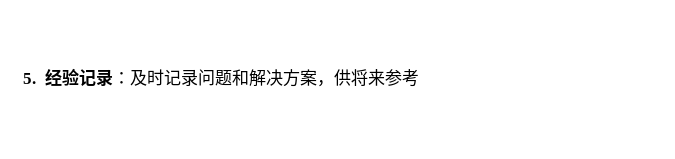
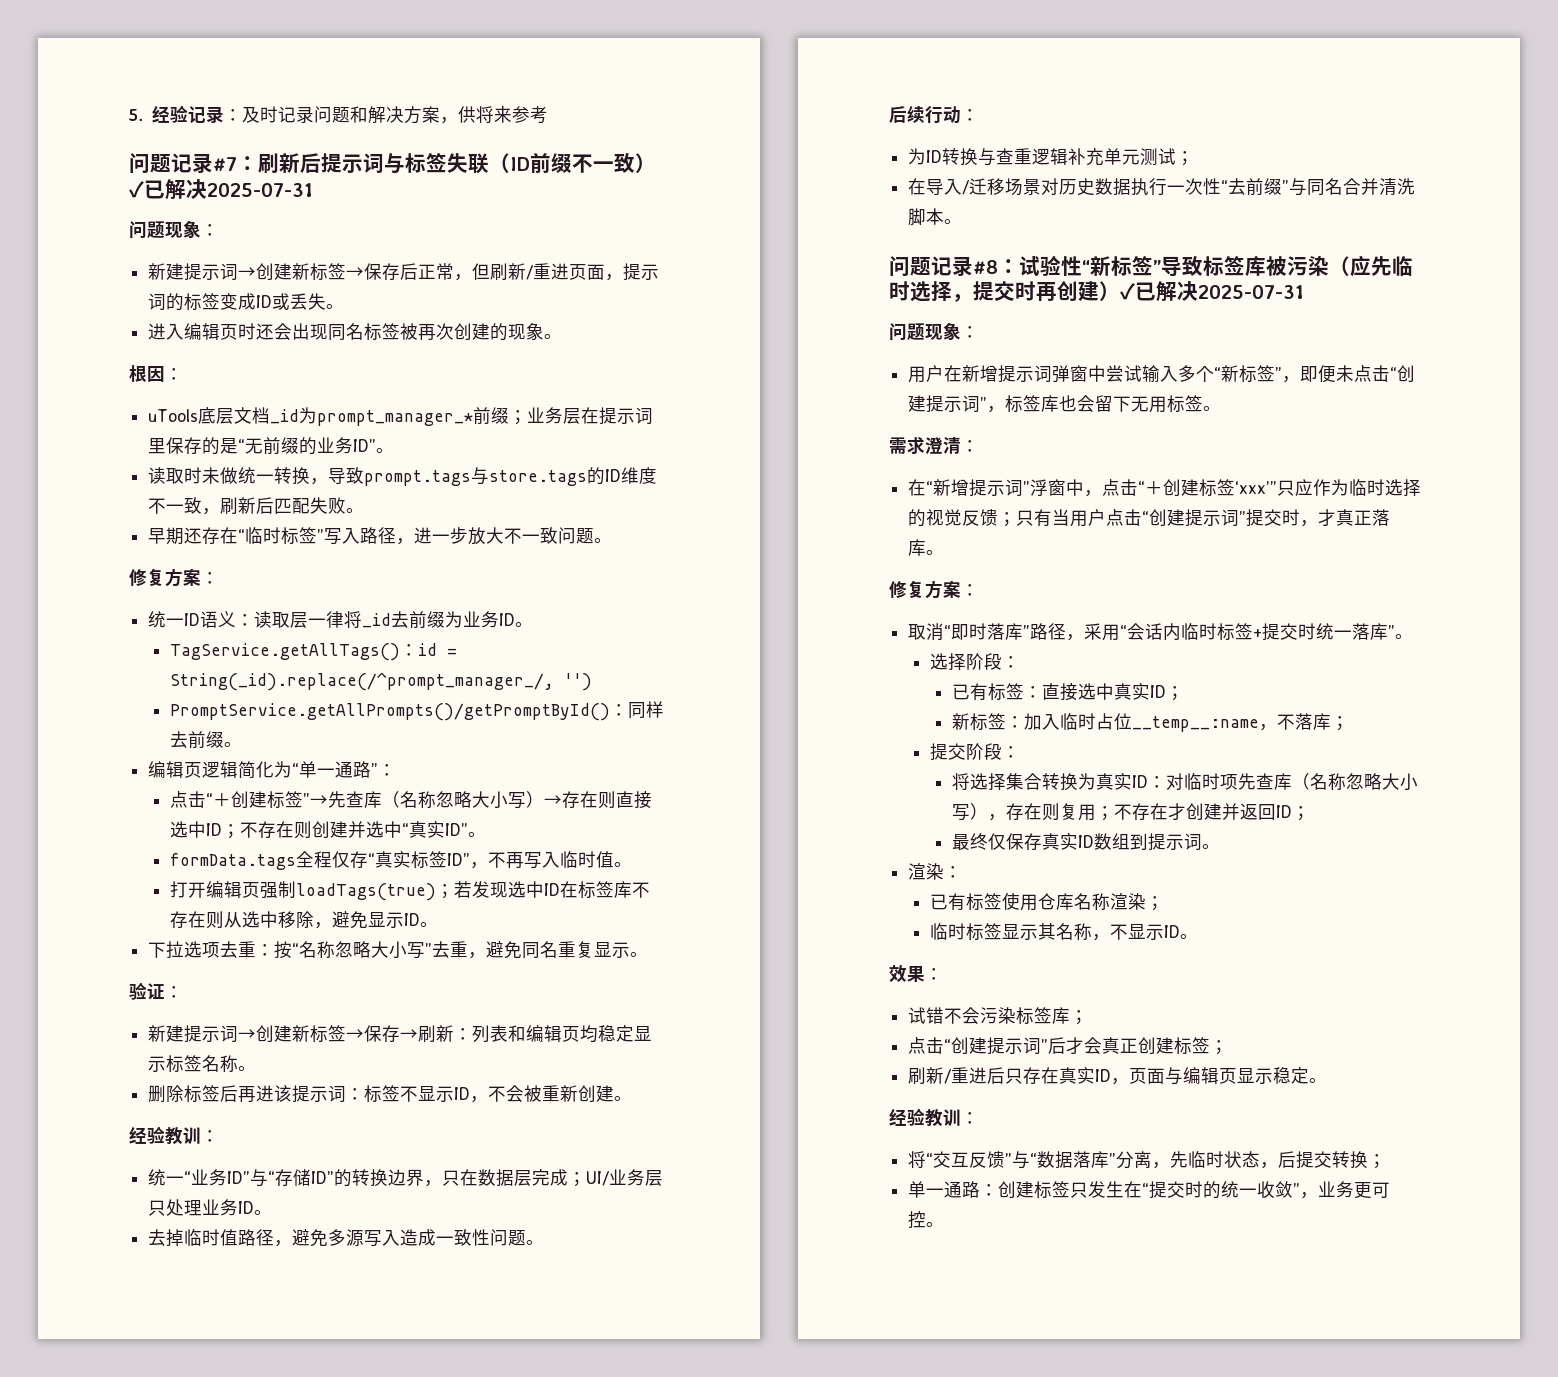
(419, 78) none -> [129,153,656,174] [129,179,313,200] [129,220,219,239] [148,263,660,281] [148,293,345,311] [148,323,563,341] [129,365,183,382] [148,407,654,426] [148,437,395,455] [148,467,658,486] [148,497,365,515] [148,527,613,545] [129,568,219,587] [148,611,534,629] [169,643,457,661] [169,672,592,691] [169,701,664,721] [169,731,242,749] [148,761,397,779] [169,791,652,809] [169,821,486,839] [169,851,632,870] [169,881,650,901] [169,911,438,929] [148,941,649,959] [129,982,183,1000] [148,1025,653,1043] [148,1055,257,1073] [148,1085,633,1103] [129,1126,219,1145] [148,1169,664,1187] [148,1199,273,1216] [148,1229,545,1247] [889,106,979,124] [908,148,1195,166] [908,178,1416,196] [908,208,963,226] [889,255,1413,277] [889,281,1304,302] [889,322,979,341] [908,365,1416,383] [908,395,1222,413] [889,436,979,455] [908,479,1422,497] [908,509,1391,527] [908,539,945,556] [889,580,979,599] [908,623,1414,641] [929,653,1020,671] [951,683,1184,701] [951,713,1349,732] [929,743,1020,761] [951,773,1418,791] [951,803,1310,821] [951,833,1220,851] [908,863,963,880] [929,892,1164,911] [929,923,1198,941] [889,964,943,982] [908,1007,1089,1025] [908,1037,1229,1055] [908,1067,1328,1085] [889,1108,979,1127] [908,1151,1387,1169] [908,1181,1391,1199] [908,1211,945,1229] // 问题记录#7：刷新后提示词与标签失联（ID前缀不一致）✓已解决2025-07-31 // 问题现象： // 新建提示词→创建新标签→保存后正常，但刷新/重进页面，提示词的标签变成ID或丢失。 // 进入编辑页时还会出现同名标签被再次创建的现象。 // 根因： // uTools底层文档_id为prompt_manager_*前缀；业务层在提示词里保存的是“无前缀的业务ID”。 // 读取时未做统一转换，导致prompt.tags与store.tags的ID维度不一致，刷新后匹配失败。 // 早期还存在“临时标签”写入路径，进一步放大不一致问题。 // 修复方案： // 统一ID语义：读取层一律将_id去前缀为业务ID。 // TagService.getAllTags()：id = String(_id).replace(/^prompt_manager_/, '') // PromptService.getAllPrompts()/getPromptById()：同样去前缀。 // 编辑页逻辑简化为“单一通路”： // 点击“＋创建标签”→先查库（名称忽略大小写）→存在则直接选中ID；不存在则创建并选中“真实ID”。 // formData.tags全程仅存“真实标签ID”，不再写入临时值。 // 打开编辑页强制loadTags(true)；若发现选中ID在标签库不存在则从选中移除，避免显示ID。 // 下拉选项去重：按“名称忽略大小写”去重，避免同名重复显示。 // 验证： // 新建提示词→创建新标签→保存→刷新：列表和编辑页均稳定显示标签名称。 // 删除标签后再进该提示词：标签不显示ID，不会被重新创建。 // 经验教训： // 统一“业务ID”与“存储ID”的转换边界，只在数据层完成；UI/业务层只处理业务ID。 // 去掉临时值路径，避免多源写入造成一致性问题。 // 后续行动： // 为ID转换与查重逻辑补充单元测试； // 在导入/迁移场景对历史数据执行一次性“去前缀”与同名合并清洗脚本。 // 问题记录#8：试验性“新标签”导致标签库被污染（应先临时选择，提交时再创建）✓已解决2025-07-31 // 问题现象： // 用户在新增提示词弹窗中尝试输入多个“新标签”，即便未点击“创建提示词”，标签库也会留下无用标签。 // 需求澄清： // 在“新增提示词”浮窗中，点击“＋创建标签‘xxx’”只应作为临时选择的视觉反馈；只有当用户点击“创建提示词”提交时，才真正落库。 // 修复方案： // 取消“即时落库”路径，采用“会话内临时标签+提交时统一落库”。 // 选择阶段： // 已有标签：直接选中真实ID； // 新标签：加入临时占位__temp__:name，不落库； // 提交阶段： // 将选择集合转换为真实ID：对临时项先查库（名称忽略大小写），存在则复用；不存在才创建并返回ID； // 最终仅保存真实ID数组到提示词。 // 渲染： // 已有标签使用仓库名称渲染； // 临时标签显示其名称，不显示ID。 // 效果： // 试错不会污染标签库； // 点击“创建提示词”后才会真正创建标签； // 刷新/重进后只存在真实ID，页面与编辑页显示稳定。 // 经验教训： // 将“交互反馈”与“数据落库”分离，先临时状态，后提交转换； // 单一通路：创建标签只发生在“提交时的统一收敛”，业务更可控。

